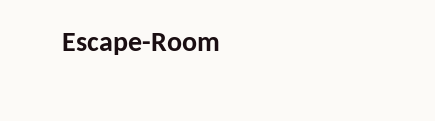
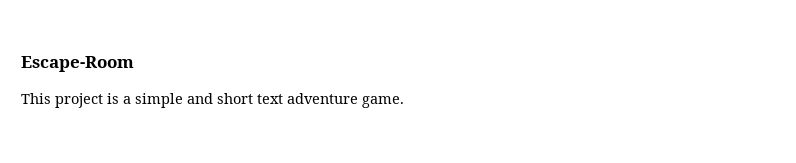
(220, 44) none -> [21,93,404,108] // This project is a simple and short text adventure game.

